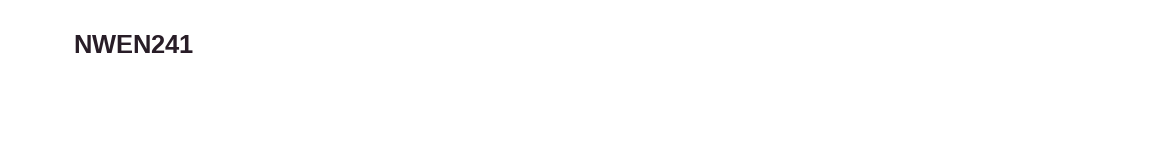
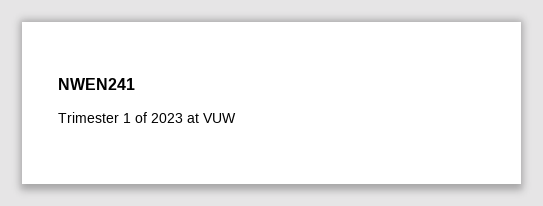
(193, 44) none -> [58,112,236,123] // Trimester 1 of 2023 at VUW

